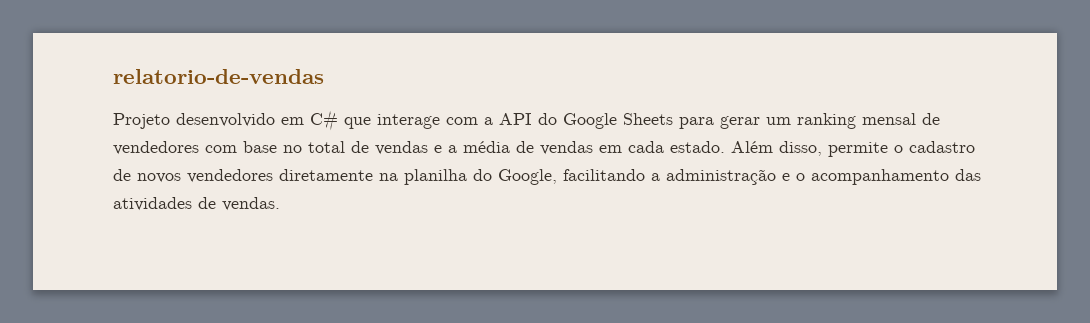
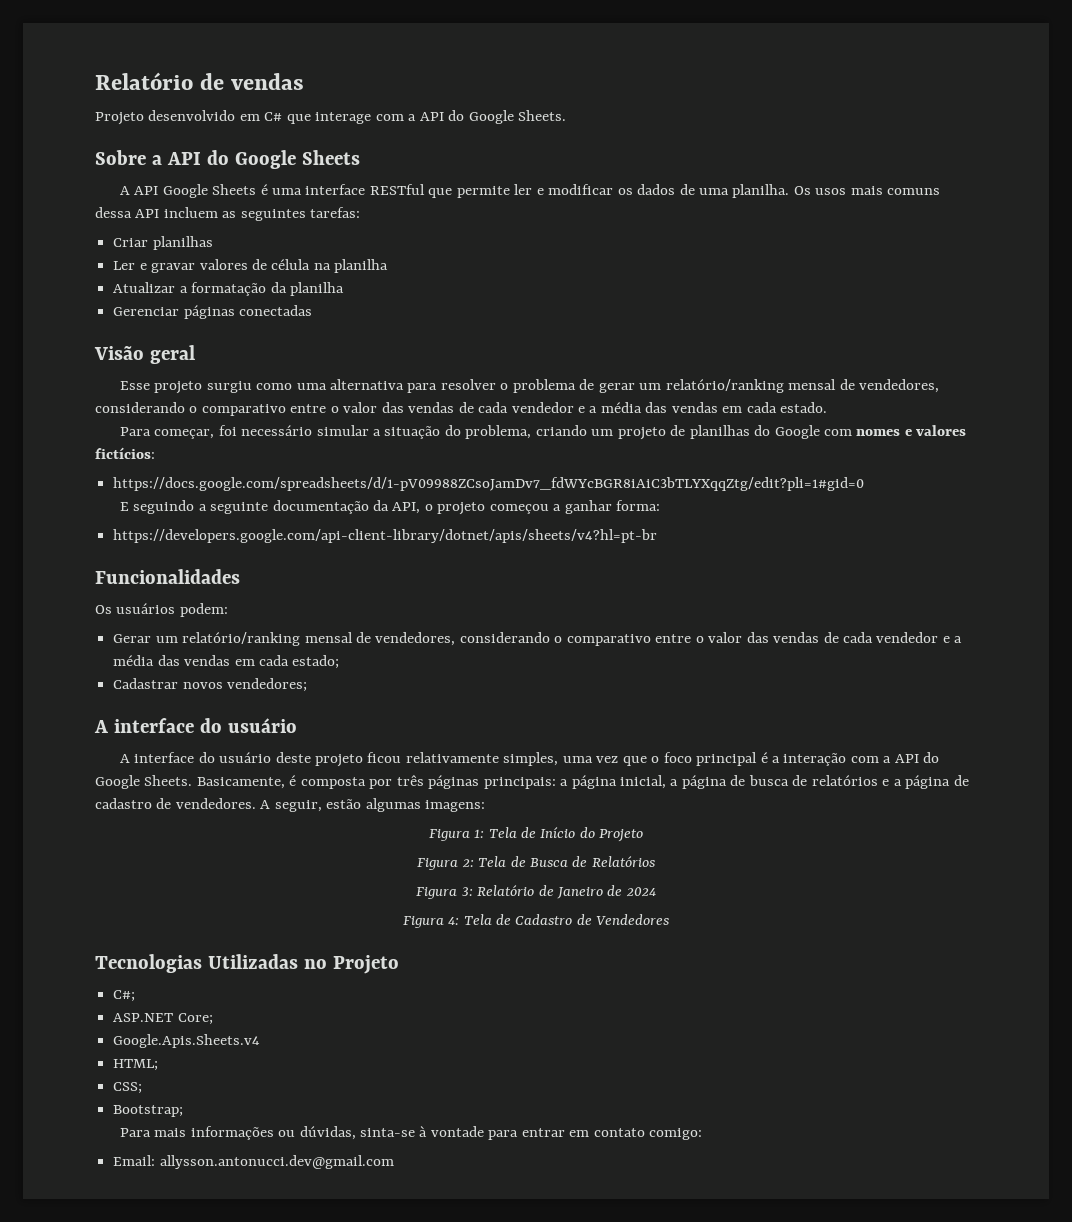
[113,69,324,84] relatorio-de-vendas -> [95,72,305,90] Relatório de vendas
[623,113,714,129] Sheets para -> [518,110,567,121] [95,150,360,169] [119,184,941,198] [95,207,361,221] [113,236,213,250] [113,259,389,273] [113,282,344,296] [113,305,313,319] [94,345,195,364] [119,379,595,394] Sheets. // Sobre a API do Google Sheets // A API Google Sheets é uma interface RESTful que permite ler e modificar os dados de uma planilha. Os usos mais comuns dessa API incluem as seguintes tarefas: // Criar planilhas // Ler e gravar valores de célula na planilha // Atualizar a formatação da planilha // Gerenciar páginas conectadas // Visão geral // Esse projeto surgiu como uma alternativa para resolver o problema de
[797,113,940,129] [113,141,534,155] ranking mensal de vendedores com base no total de vendas e a média de -> [665,379,940,393] [95,402,668,416] relatório/ranking mensal de vendedores, considerando o comparativo entre o valor das vendas de cada vendedor e a média das
[731,141,975,157] [113,169,981,185] [113,197,280,211] Além disso, permite o cadastro de novos vendedores diretamente na planilha do Google, facilitando a administração e o acompanhamento das atividades de vendas. -> [119,425,967,440] [95,447,155,459] [113,477,865,491] [119,500,661,515] [113,529,658,543] [95,569,240,584] [95,603,228,617] [113,632,963,646] [113,655,340,669] [113,678,308,692] [94,718,297,733] [119,752,940,767] [95,775,969,789] [95,798,486,812] [428,827,644,842] [417,856,655,870] [416,885,656,899] [402,914,670,928] [95,954,399,974] [113,990,136,1002] [113,1013,213,1025] [113,1034,261,1048] [113,1059,159,1071] [113,1082,143,1094] [113,1105,184,1117] [119,1126,703,1140] [113,1155,394,1169] // Para começar, foi necessário simular a situação do problema, criando um projeto de planilhas do Google com nomes e valores fictícios: // https://docs.google.com/spreadsheets/d/1-pV09988ZCsoJamDv7_fdWYcBGR8iAiC3bTLYXqqZtg/edit?pli=1#gid=0 // E seguindo a seguinte documentação da API, o projeto começou a ganhar forma: // https://developers.google.com/api-client-library/dotnet/apis/sheets/v4?hl=pt-br // Funcionalidades // Os usuários podem: // Gerar um relatório/ranking mensal de vendedores, considerando o comparativo entre o valor das vendas de cada vendedor e a média das vendas em cada estado; // Cadastrar novos vendedores; // A interface do usuário // A interface do usuário deste projeto ficou relativamente simples, uma vez que o foco principal é a interação com a API do Google Sheets. Basicamente, é composta por três páginas principais: a página inicial, a página de busca de relatórios e a página de cadastro de vendedores. A seguir, estão algumas imagens: // Figura 1: Tela de Início do Projeto // Figura 2: Tela de Busca de Relatórios // Figura 3: Relatório de Janeiro de 2024 // Figura 4: Tela de Cadastro de Vendedores // Tecnologias Utilizadas no Projeto // C#; // ASP.NET Core; // Google.Apis.Sheets.v4 // HTML; // CSS; // Bootstrap; // Para mais informações ou dúvidas, sinta-se à vontade para entrar em contato comigo: // Email: allysson.antonucci.dev@gmail.com

